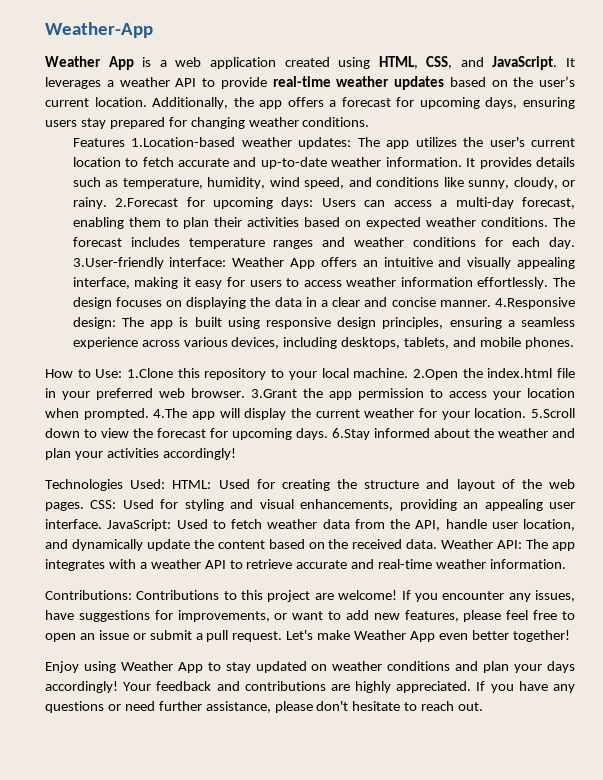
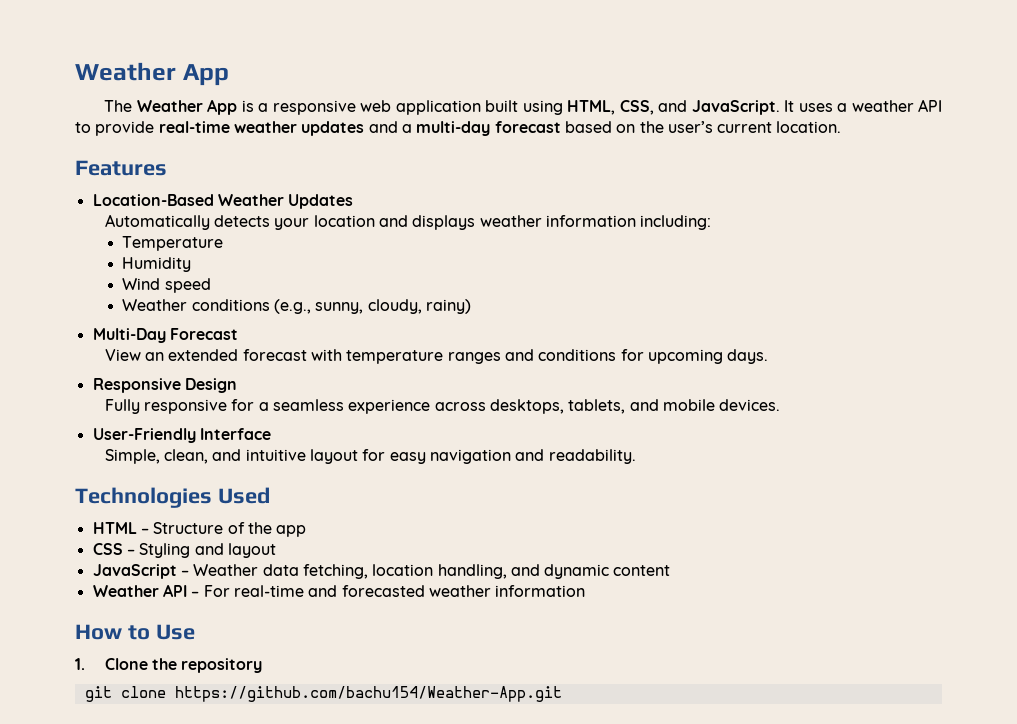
[45,22,153,38] Weather-App // -> [75,62,229,86] [104,100,133,112] Weather App // The
(167, 63) none -> [272,100,356,115] responsive
[284,57,330,67] created -> [485,100,519,112] built
[45,77,101,89] leverages -> [798,103,833,112] uses
(444, 83) none -> [368,121,561,136] and a multi-day forecast
[152,97,575,109] [45,117,370,129] [72,137,575,149] [72,157,576,169] [72,177,575,189] [72,197,576,209] [72,217,575,229] [72,237,180,247] Additionally, the app offers a forecast for upcoming days, ensuring users stay prepared for changing weather conditions. // Features 1.Location-based weather updates: The app utilizes the user's current location to fetch accurate and up-to-date weather information. It provides details such as temperature, humidity, wind speed, and conditions like sunny, cloudy, or rainy. 2.Forecast for upcoming days: Users can access a multi-day forecast, enabling them to plan their activities based on expected weather conditions. The forecast includes -> [75,160,167,176] [92,194,354,209] [104,214,712,230] [122,236,224,251] [122,257,192,272] [122,278,211,293] [122,299,471,314] [92,328,238,343] [104,349,343,361] // Features // Location-Based Weather Updates // Automatically detects your location and displays weather information including: // Temperature // Humidity // Wind speed // Weather conditions (e.g., sunny, cloudy, rainy) // Multi-Day Forecast // View an extended forecast with
[354,237,405,247] weather -> (535, 355) none
[512,237,576,249] [72,257,575,269] [72,277,575,289] [72,297,575,309] [72,317,502,329] each day. 3.User-friendly interface: Weather App offers an intuitive and visually appealing interface, making it easy for users to access weather information effortlessly. The design focuses on displaying the data in a clear and concise manner. 4.Responsive design: The app is built using responsive design principles, ensuring -> [647,349,769,364] [92,378,237,393] [104,399,255,414] upcoming days. // Responsive Design // Fully responsive for
[183,337,338,349] various devices, including -> (486, 406) none
[524,337,574,349] [45,368,575,380] [45,388,575,400] [45,408,575,420] [45,428,575,440] [45,448,236,460] [45,479,576,491] [45,499,575,511] [45,519,575,531] [45,539,575,551] [45,559,567,571] [45,590,575,602] [45,610,576,622] [45,630,570,642] [45,661,575,673] [45,681,575,693] [45,701,484,713] phones. // How to Use: 1.Clone this repository to your local machine. 2.Open the index.html file in your preferred web browser. 3.Grant the app permission to access your location when prompted. 4.The app will display the current weather for your location. 5.Scroll down to view the forecast for upcoming days. 6.Stay informed about the weather and plan your activities accordingly! // Technologies Used: HTML: Used for creating the structure and layout of the web pages. CSS: Used for styling and visual enhancements, providing an appealing user interface. JavaScript: Used to fetch weather data from the API, handle user location, and dynamically update the content based on the received data. Weather API: The app integrates with a weather API to retrieve accurate and real-time weather information. // Contributions: Contributions to this project are welcome! If you encounter any issues, have suggestions for improvements, or want to add new features, please feel free to open an issue or submit a pull request. Let's make Weather App even better together! // Enjoy using Weather App to stay updated on weather conditions and plan your days accordingly! Your feedback and contributions are highly appreciated. If you have any questions or need further assistance, please don't hesitate to reach out. -> [719,399,781,411] [92,428,271,443] [104,449,636,464] [75,487,270,508] [92,522,307,537] [92,543,276,558] [92,564,671,579] [92,584,586,597] [75,624,195,640] [75,658,263,673] [84,686,562,702] devices. // User-Friendly Interface // Simple, clean, and intuitive layout for easy navigation and readability. // Technologies Used // HTML – Structure of the app // CSS – Styling and layout // JavaScript – Weather data fetching, location handling, and dynamic content // Weather API – For real-time and forecasted weather information // How to Use // 1. Clone the repository // git clone https://github.com/bachu154/Weather-App.git

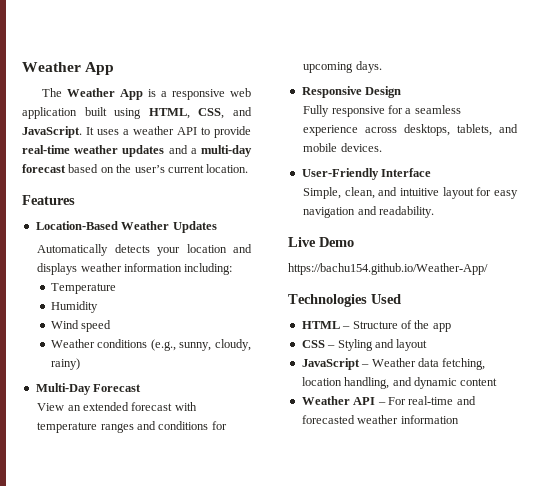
(636, 456) none -> [288,237,354,247] [288,263,488,275] // Live Demo // https://bachu154.github.io/Weather-App/
[75,624,195,640] [75,658,263,673] [84,686,562,702] // How to Use // 1. Clone the repository // git clone https://github.com/bachu154/Weather-App.git -> (459, 419) none

